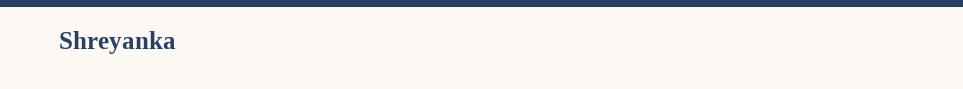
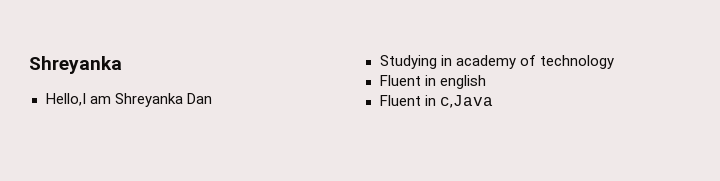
[59,31,176,54] Shreyanka -> [29,56,122,74] [45,93,212,107] [379,55,614,69] [379,75,486,89] [379,95,493,108] Shreyanka // Hello,I am Shreyanka Dan // Studying in academy of technology // Fluent in english // Fluent in c,Java

